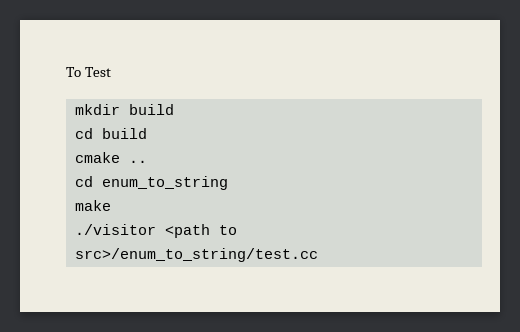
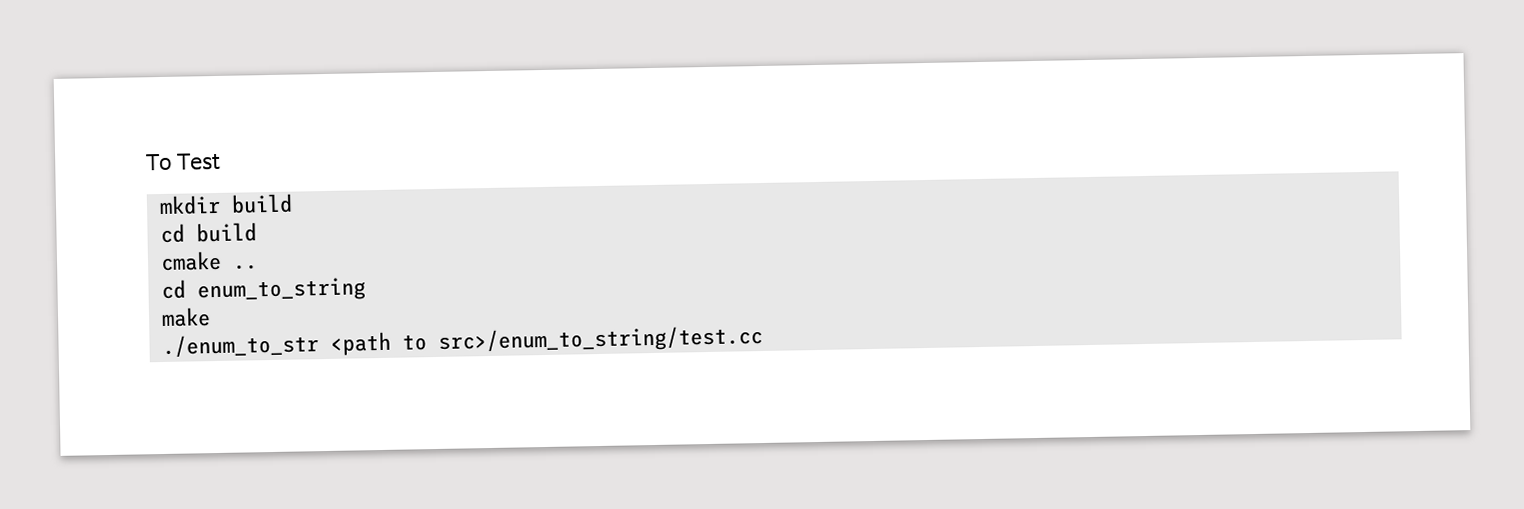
[74,224,156,235] ./visitor -> [161,333,319,359] ./enum_to_str

